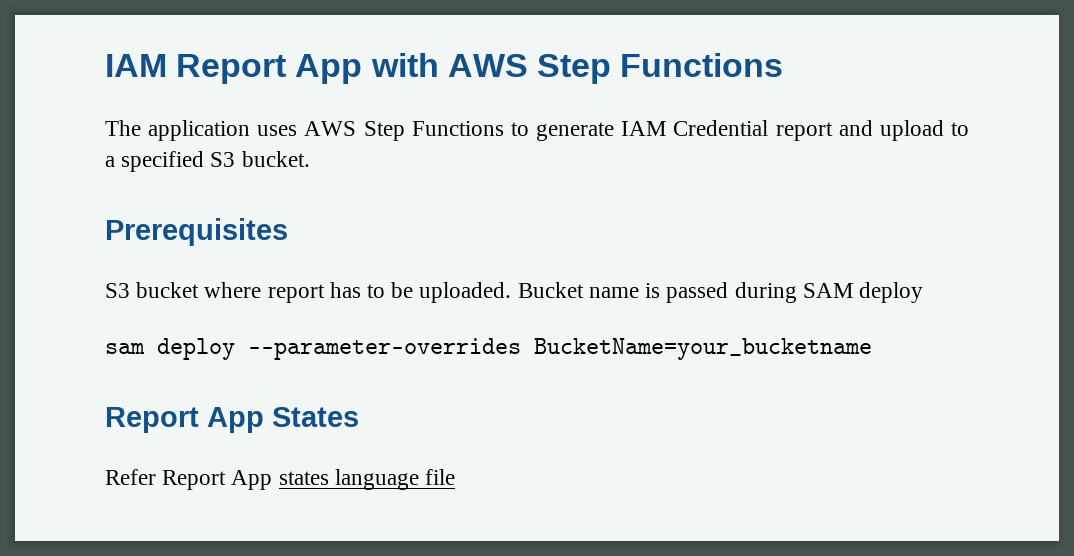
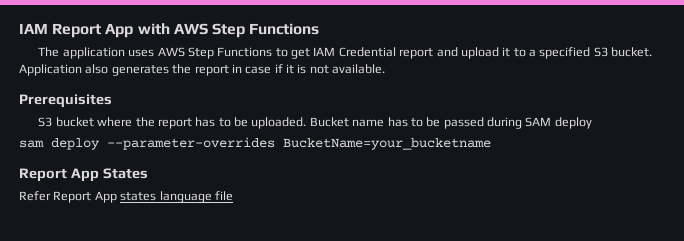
[536,122,615,141] generate -> [291,48,311,59] get
(944, 130) none -> [502,47,511,57] it
(310, 159) none -> [19,64,386,76] Application also generates the report in case if it is not available.
(262, 290) none -> [135,117,155,127] the
[645,283,661,298] is -> [387,117,441,127] has to be

